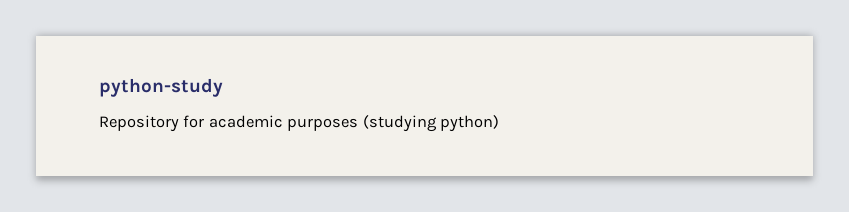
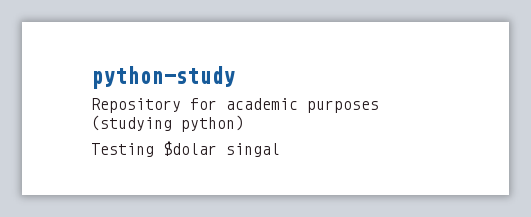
(500, 123) none -> [91,141,280,157] // Testing $dolar singal

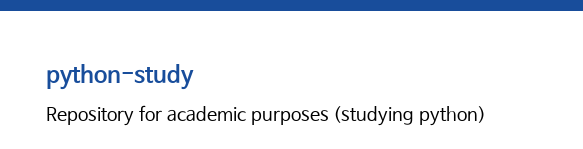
[91,141,280,157] // Testing $dolar singal -> (487, 116) none

